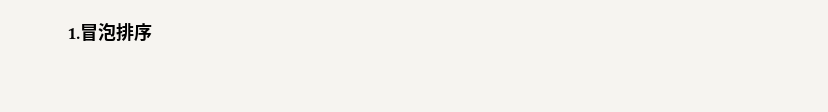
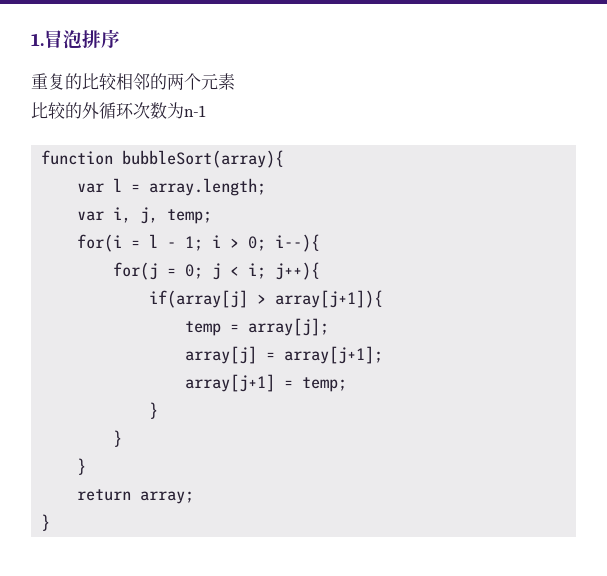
(152, 32) none -> [31,73,235,90] [31,102,206,119] [41,150,285,168] [77,178,267,196] [77,207,213,224] [77,234,321,252] [113,262,321,280] [149,290,384,308] [185,318,330,336] [185,346,384,364] [185,374,348,392] [149,402,159,419] [113,430,123,447] [77,458,87,475] [77,489,195,504] [41,514,51,531] // 重复的比较相邻的两个元素 // 比较的外循环次数为n-1 // function bubbleSort(array){ // var l = array.length; // var i, j, temp; // for(i = l - 1; i > 0; i--){ // for(j = 0; j < i; j++){ // if(array[j] > array[j+1]){ // temp = array[j]; // array[j] = array[j+1]; // array[j+1] = temp; // } // } // } // return array; // }

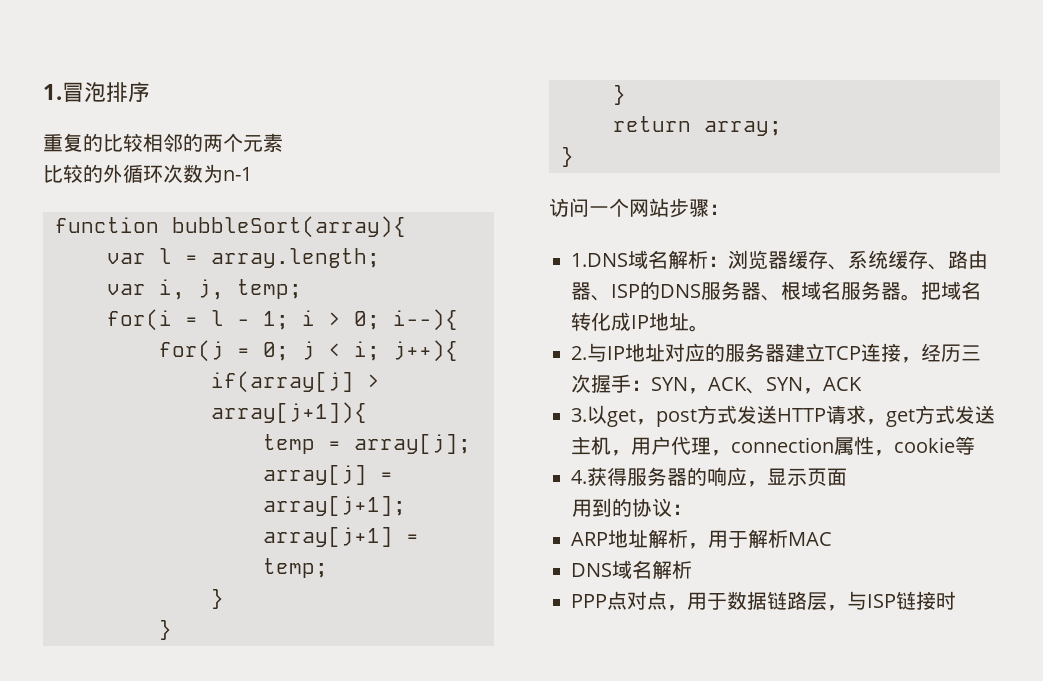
(51, 522) none -> [549,198,729,218] [571,250,988,270] [571,281,981,301] [571,312,709,332] [571,343,981,363] [571,374,862,394] [571,405,995,427] [571,436,975,456] [571,467,847,487] [572,498,693,517] [571,529,832,549] [571,560,692,579] [571,591,956,611] // 访问一个网站步骤： // 1.DNS域名解析：浏览器缓存、系统缓存、路由器、ISP的DNS服务器、根域名服务器。把域名转化成IP地址。 // 2.与IP地址对应的服务器建立TCP连接，经历三次握手：SYN，ACK、SYN，ACK // 3.以get，post方式发送HTTP请求，get方式发送主机，用户代理，connection属性，cookie等 // 4.获得服务器的响应，显示页面 // 用到的协议： // ARP地址解析，用于解析MAC // DNS域名解析 // PPP点对点，用于数据链路层，与ISP链接时

